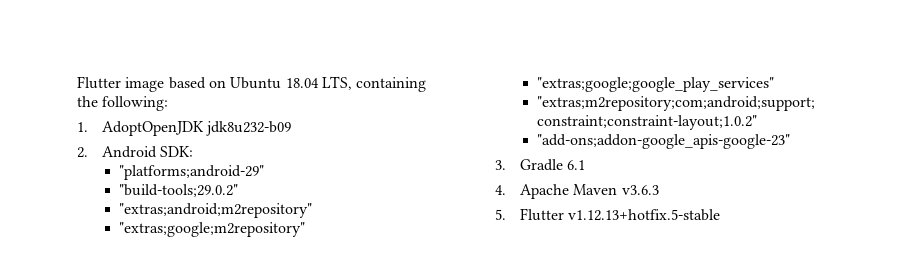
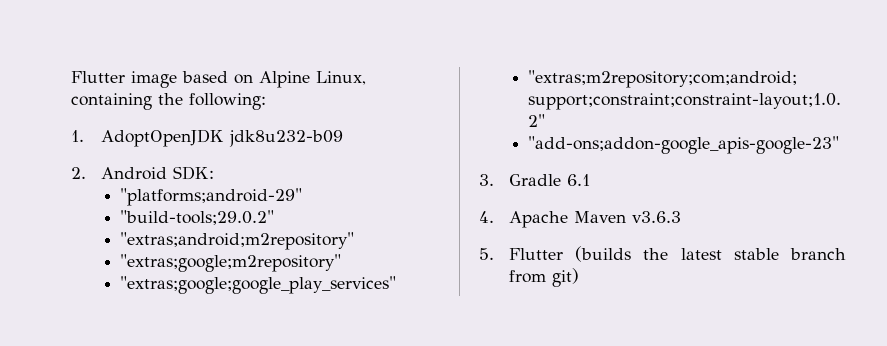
[230,76,352,90] Ubuntu 18.04 LTS, -> [259,71,366,88] Alpine Linux,
[568,209,721,221] v1.12.13+hotfix.5-stable -> [575,246,846,262] [509,268,580,287] (builds the latest stable branch from git)

